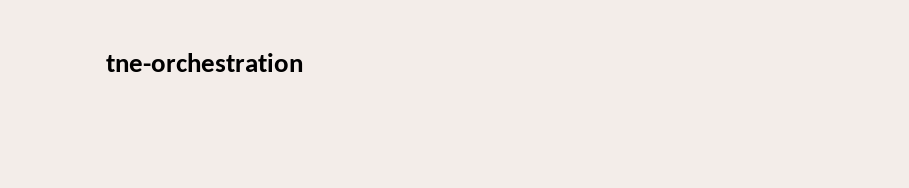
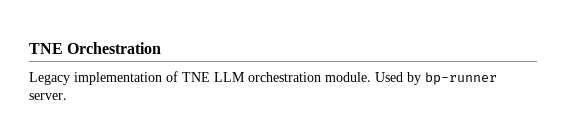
[106,53,303,72] tne-orchestration -> [29,42,162,54] [29,71,497,85] [29,93,67,100] TNE Orchestration // Legacy implementation of TNE LLM orchestration module. Used by bp-runner server.

